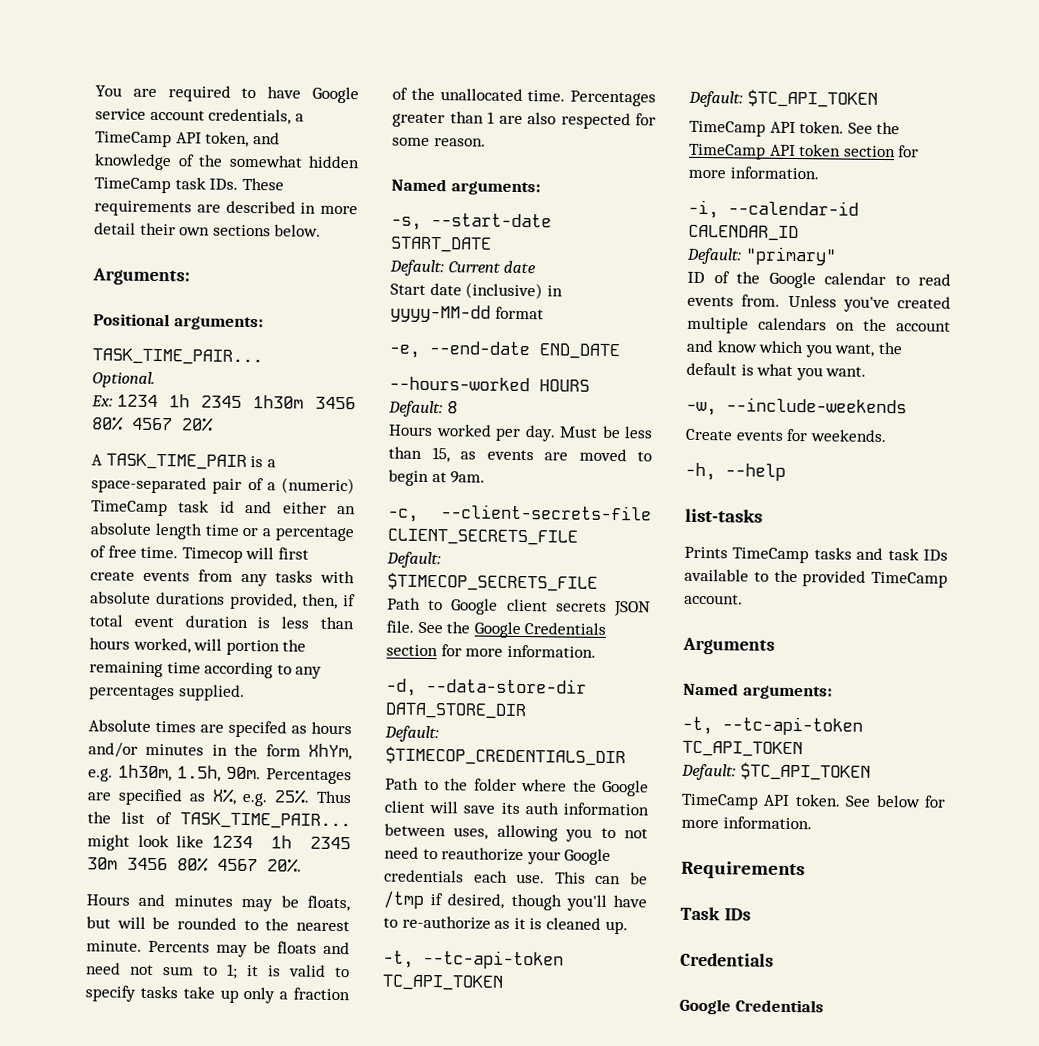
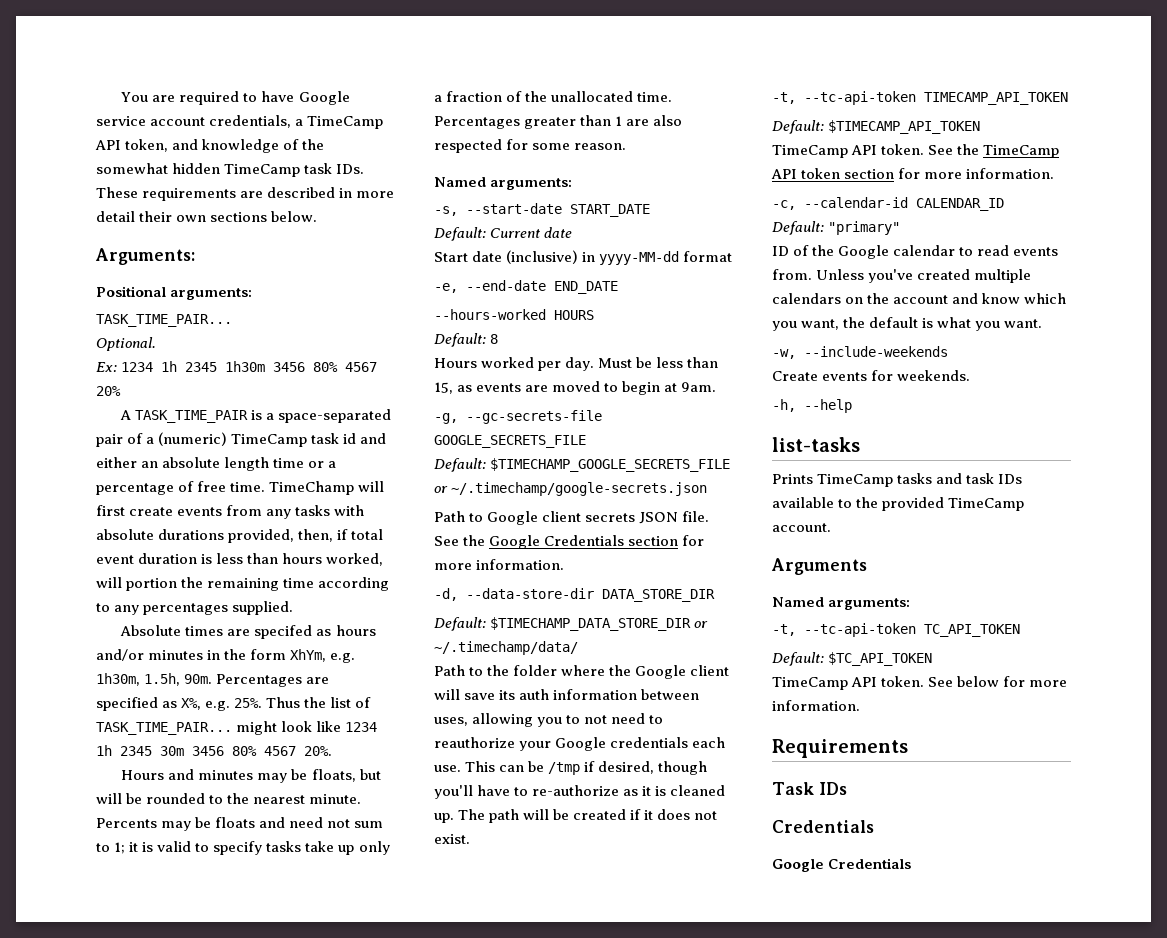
[181,547,243,563] Timecop -> [269,481,355,495] TimeChamp
[388,504,652,522] [387,528,578,546] [386,551,441,569] [387,572,598,592] -c, --client-secrets-file CLIENT_SECRETS_FILE // Default: $TIMECOP_SECRETS_FILE -> [434,410,602,424] [434,435,586,448] [434,458,731,472] [434,482,708,496] -g, --gc-secrets-file GOOGLE_SECRETS_FILE // Default: $TIMECHAMP_GOOGLE_SECRETS_FILE or ~/.timechamp/google-secrets.json
[385,746,626,767] $TIMECOP_CREDENTIALS_DIR -> [490,617,709,631] [434,641,578,655] $TIMECHAMP_DATA_STORE_DIR or ~/.timechamp/data/
[383,949,564,970] [382,974,504,991] [688,89,878,108] // -t, --tc-api-token TC_API_TOKEN // Default: $TC_API_TOKEN -> [458,809,718,823] [434,834,470,844] [772,91,1068,105] [772,120,981,134] The path will be created if it does not exist. // -t, --tc-api-token TIMECAMP_API_TOKEN // Default: $TIMECAMP_API_TOKEN
[688,199,719,219] -i, -> [772,200,796,210] -c,

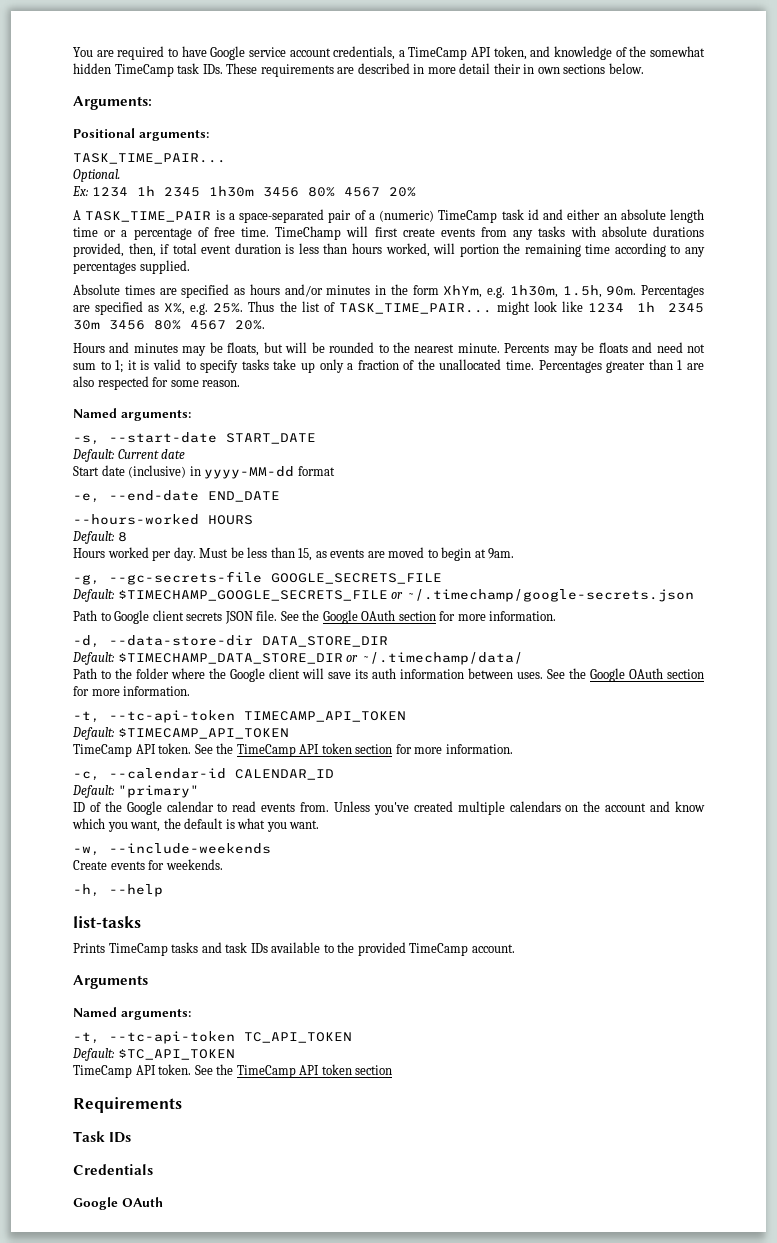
(173, 216) none -> [523,64,535,74] in
[254,625,313,639] specifed -> [181,284,230,298] specified
[544,535,625,546] Credentials -> [361,610,396,621] OAuth
[434,713,664,727] [434,737,726,751] [434,761,708,775] [434,785,726,799] [434,809,718,823] [434,834,470,844] uses, allowing you to not need to reauthorize your Google credentials each use. This can be /tmp if desired, though you'll have to re-authorize as it is cleaned up. The path will be created if it does not exist. -> [517,668,704,682] [73,686,191,696] uses. See the Google OAuth section for more information.
[957,676,1068,687] [772,700,860,711] below for more information. -> [216,1064,393,1078] the TimeCamp API token section
[828,858,912,869] Credentials -> [121,1197,163,1207] OAuth

